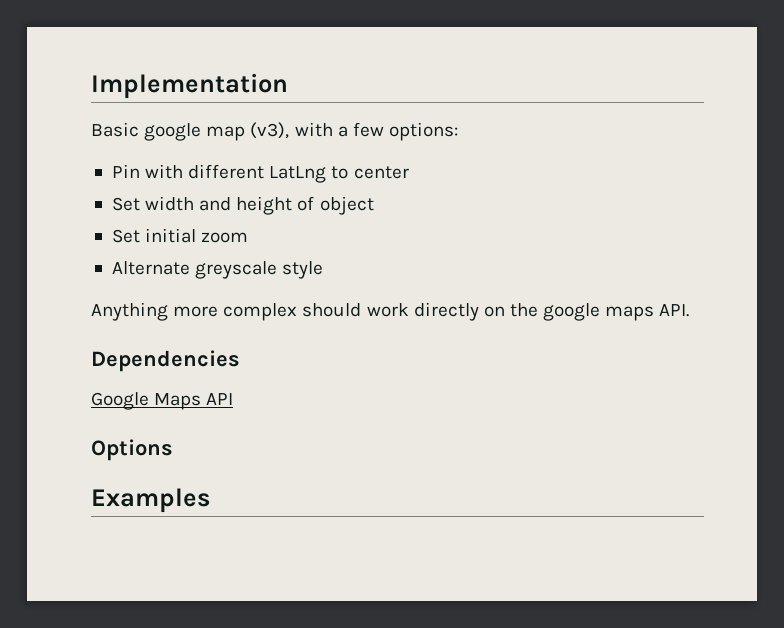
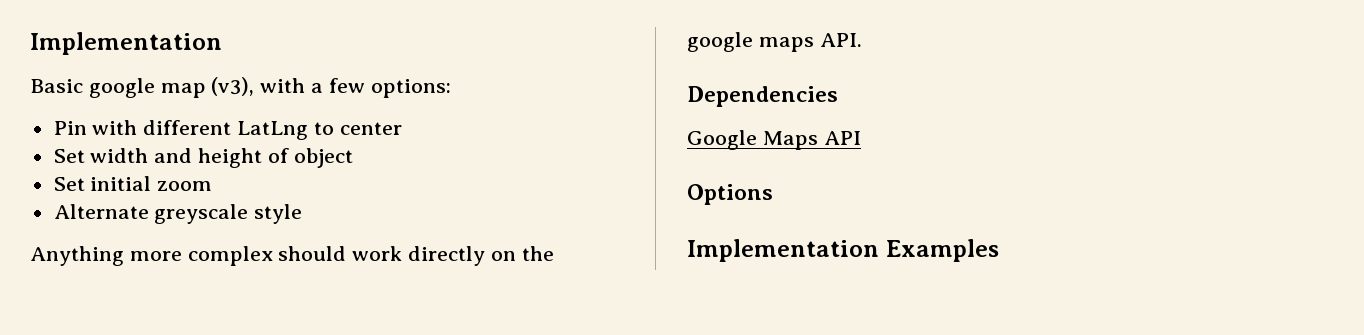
(173, 450) none -> [687,239,879,262] Implementation

